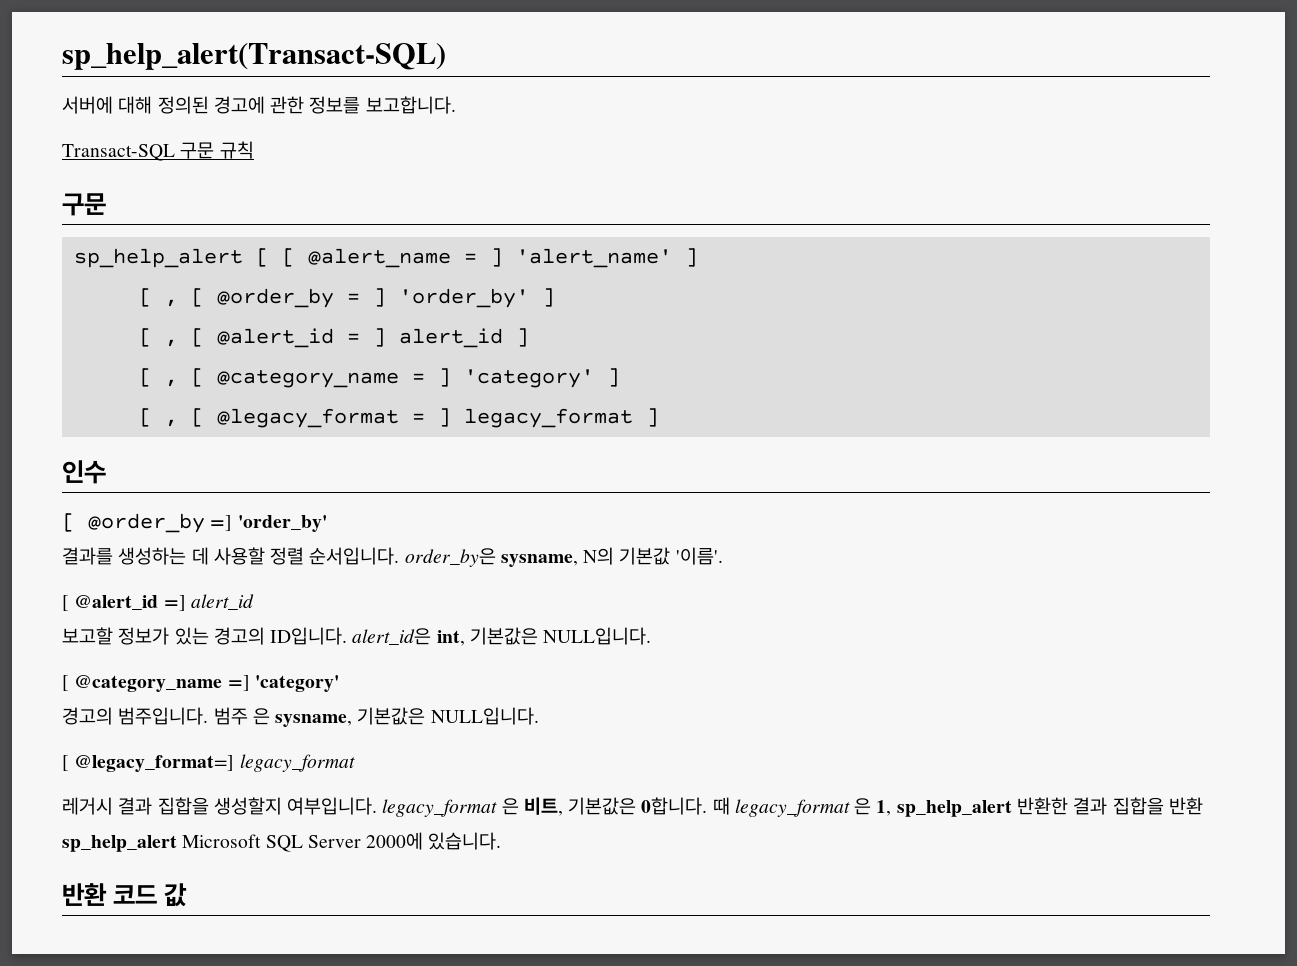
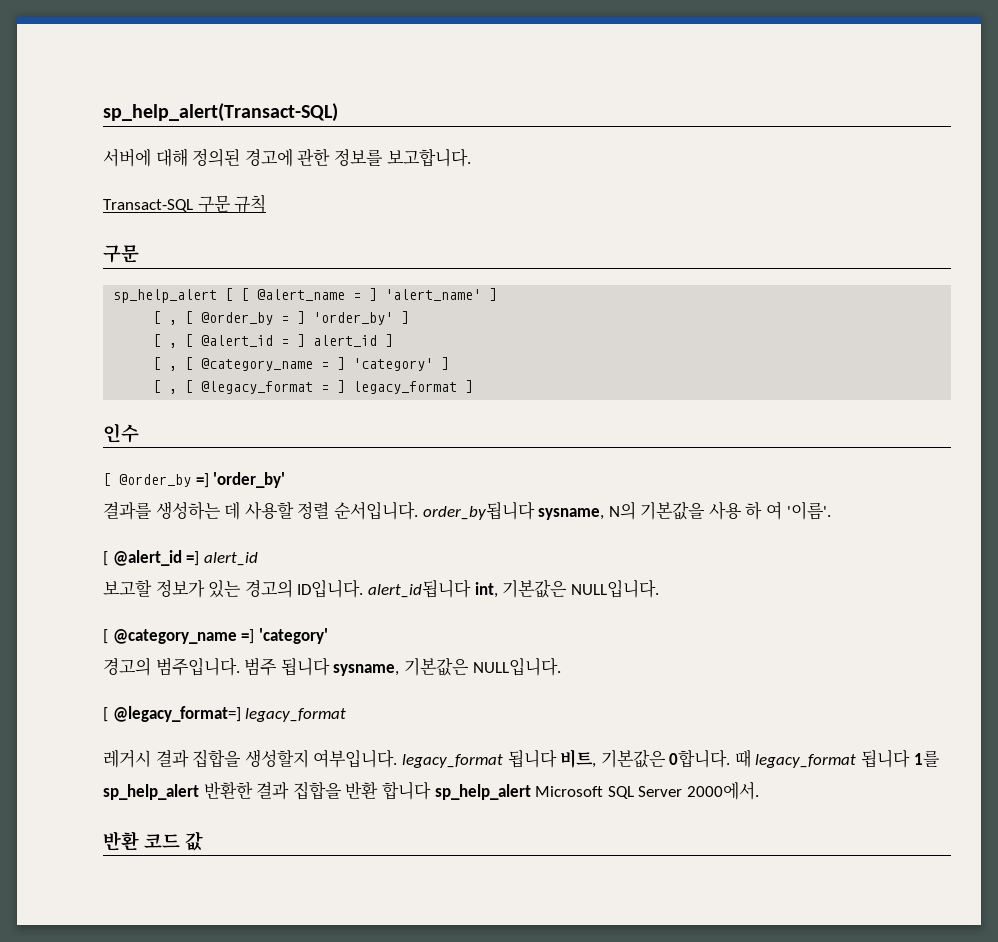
[404,548,496,567] order_by은 -> [422,502,535,520] order_by됩니다
[619,547,671,565] 기본값 -> [640,501,783,520] 기본값을 사용 하 여
[352,628,432,645] alert_id은 -> [367,580,471,598] alert_id됩니다
[252,708,270,725] 은 -> [280,658,330,676] 됩니다
[501,798,519,815] 은 -> [507,750,557,768] 됩니다
[854,798,892,816] 은 1, -> [861,750,940,768] 됩니다 1를
(1203, 806) none -> [381,782,431,800] 합니다
[366,832,502,850] 2000에 있습니다. -> [686,781,759,800] 2000에서.

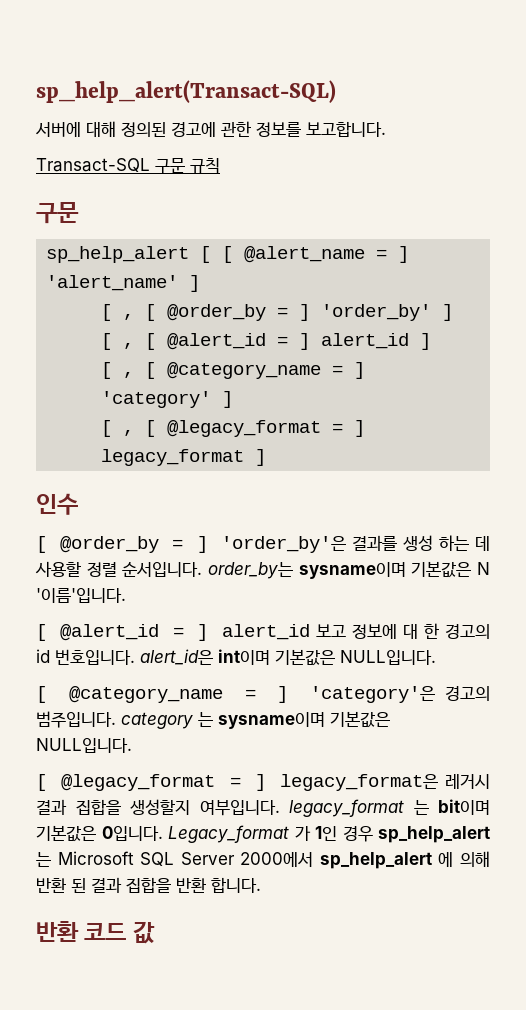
[195,472,286,488] [103,501,831,520] [103,550,258,566] [103,579,659,598] [103,628,328,644] [103,657,561,676] [103,706,347,722] =] 'order_by' // 결과를 생성하는 데 사용할 정렬 순서입니다. order_by됩니다 sysname, N의 기본값을 사용 하 여 '이름'. // [ @alert_id =] alert_id // 보고할 정보가 있는 경고의 ID입니다. alert_id됩니다 int, 기본값은 NULL입니다. // [ @category_name =] 'category' // 경고의 범주입니다. 범주 됩니다 sysname, 기본값은 NULL입니다. // [ @legacy_format=] legacy_format // -> [172,535,490,553] [35,561,491,579] [36,588,126,603] [36,623,490,641] [36,649,436,666] [36,686,490,703] [36,711,390,729] [36,738,132,753] [36,774,439,791] = ] 'order_by'은 결과를 생성 하는 데 사용할 정렬 순서입니다. order_by는 sysname이며 기본값은 N '이름'입니다. // [ @alert_id = ] alert_id 보고 정보에 대 한 경고의 id 번호입니다. alert_id은 int이며 기본값은 NULL입니다. // [ @category_name = ] 'category'은 경고의 범주입니다. category 는 sysname이며 기본값은 NULL입니다. // [ @legacy_format = ] legacy_format은
[507,749,940,768] [103,781,759,800] 됩니다 비트, 기본값은 0합니다. 때 legacy_format 됩니다 1를 sp_help_alert 반환한 결과 집합을 반환 합니다 sp_help_alert Microsoft SQL Server 2000에서. -> [413,799,490,815] [36,825,490,843] [36,851,490,869] [36,877,261,893] 는 bit이며 기본값은 0입니다. Legacy_format 가 1인 경우 sp_help_alert 는 Microsoft SQL Server 2000에서 sp_help_alert 에 의해 반환 된 결과 집합을 반환 합니다.

